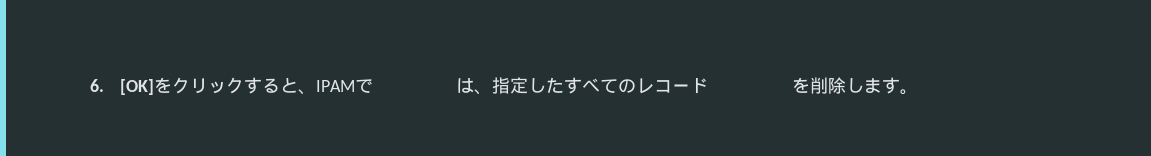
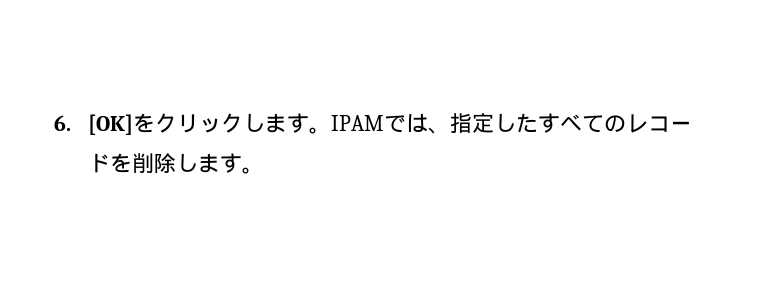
[244,77,317,95] すると、 -> [242,113,331,134] します。

